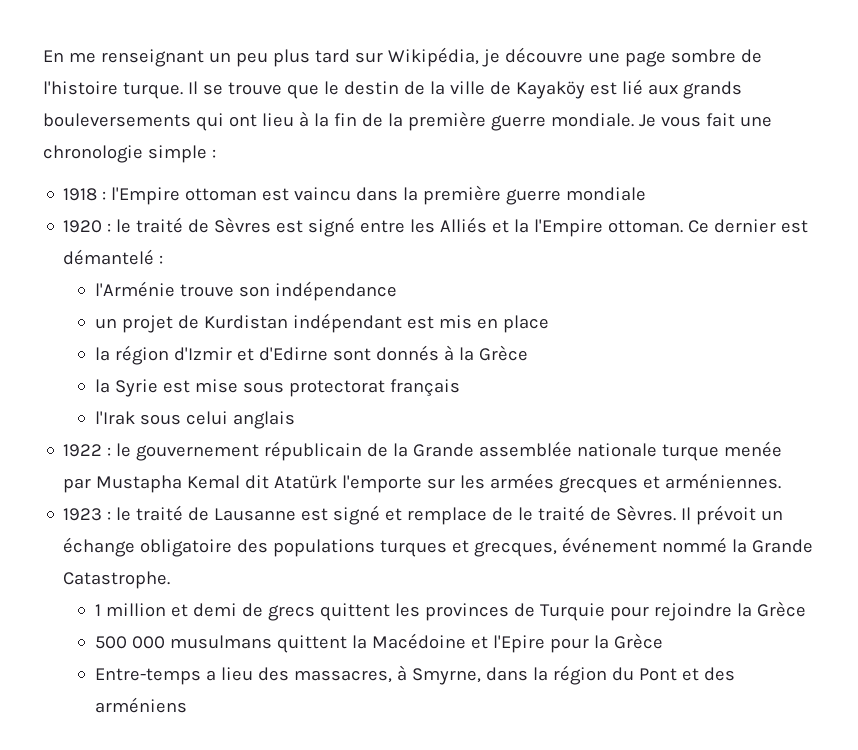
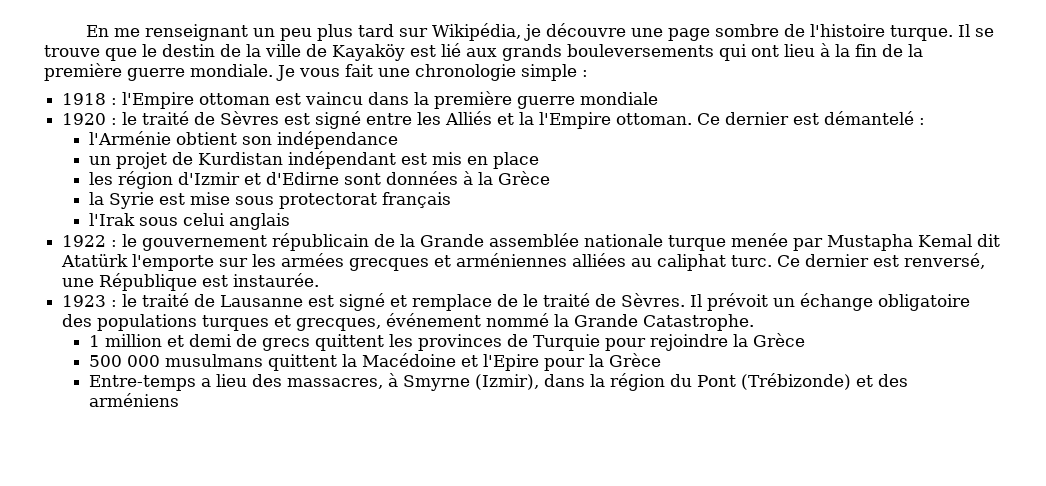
[180,284,235,297] trouve -> [175,132,237,145] obtient
[95,347,111,361] la -> [88,172,113,185] les
[376,345,440,361] donnés -> [385,171,458,185] données
[665,473,782,489] arméniennes. -> [456,253,986,271] [62,273,320,291] arméniennes alliées au caliphat turc. Ce dernier est renversé, une République est instaurée.
[412,668,482,685] Smyrne, -> [402,374,539,391] Smyrne (Izmir),
(678, 674) none -> [740,373,851,390] (Trébizonde)

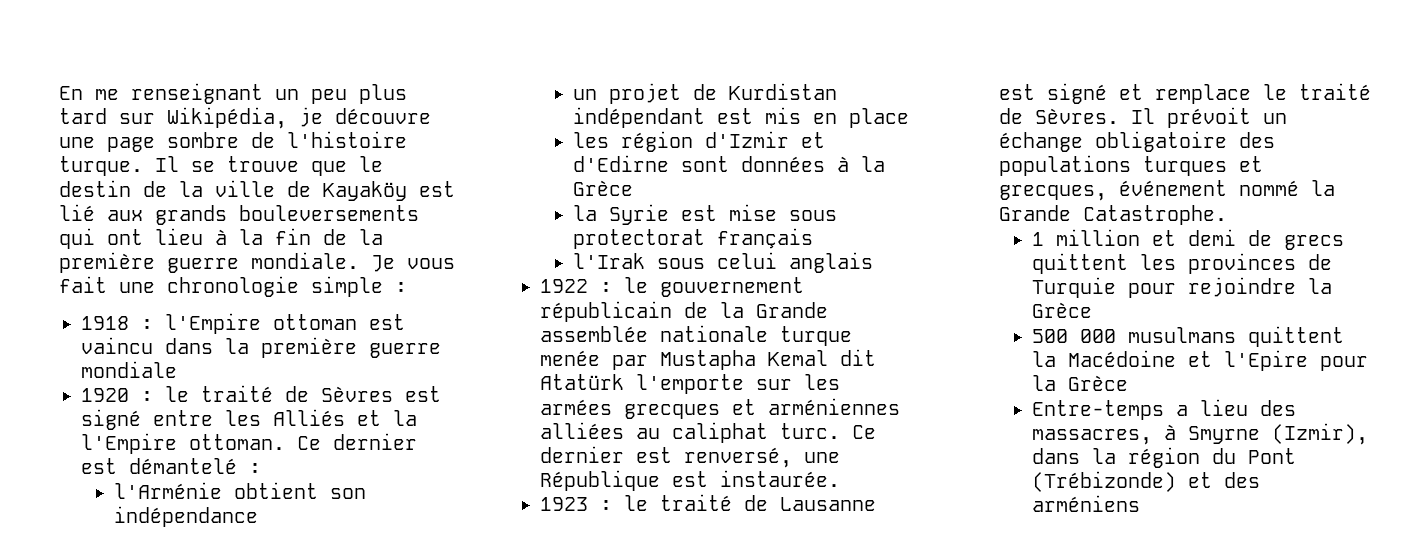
[497,294,519,307] de -> (1251, 94) none

